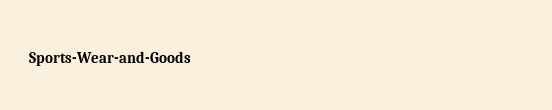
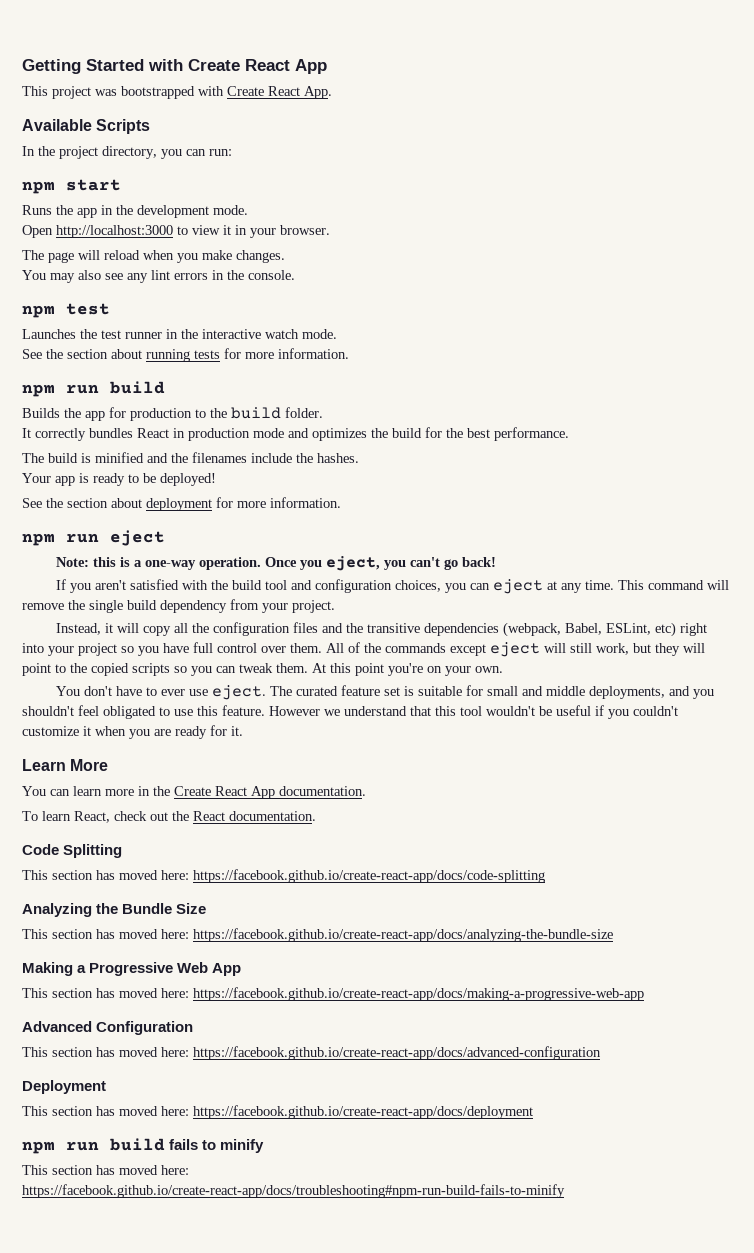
[29,51,191,66] Sports-Wear-and-Goods -> [22,59,327,74] [22,86,332,99] [22,119,151,134] [22,146,232,159] [22,179,121,194] [22,205,248,218] [22,225,330,238] [22,250,285,263] [22,270,295,283] [22,303,110,318] [22,329,337,339] [22,348,349,362] [22,381,165,397] [22,407,323,421] [22,427,569,441] [22,452,359,463] [22,473,216,486] [22,497,341,511] [22,530,165,546] [55,556,496,571] [55,579,729,594] [22,599,335,613] [55,622,707,637] [22,642,705,657] [22,663,503,676] [55,685,714,700] [22,705,678,719] [22,725,243,739] [22,759,109,771] [22,786,366,799] [22,811,316,823] [22,844,123,858] [22,869,545,883] [22,903,207,917] [22,928,613,942] [22,962,242,976] [22,987,644,1001] [22,1021,194,1035] [22,1046,601,1060] [22,1080,106,1094] [22,1105,533,1119] [22,1138,265,1154] [22,1165,189,1175] [22,1184,565,1198] Getting Started with Create React App // This project was bootstrapped with Create React App. // Available Scripts // In the project directory, you can run: // npm start // Runs the app in the development mode. // Open http://localhost:3000 to view it in your browser. // The page will reload when you make changes. // You may also see any lint errors in the console. // npm test // Launches the test runner in the interactive watch mode. // See the section about running tests for more information. // npm run build // Builds the app for production to the build folder. // It correctly bundles React in production mode and optimizes the build for the best performance. // The build is minified and the filenames include the hashes. // Your app is ready to be deployed! // See the section about deployment for more information. // npm run eject // Note: this is a one-way operation. Once you eject, you can't go back! // If you aren't satisfied with the build tool and configuration choices, you can eject at any time. This command will remove the single build dependency from your project. // Instead, it will copy all the configuration files and the transitive dependencies (webpack, Babel, ESLint, etc) right into your project so you have full control over them. All of the commands except eject will still work, but they will point to the copied scripts so you can tweak them. At this point you're on your own. // You don't have to ever use eject. The curated feature set is suitable for small and middle deployments, and you shouldn't feel obligated to use this feature. However we understand that this tool wouldn't be useful if you couldn't customize it when you are ready for it. // Learn More // You can learn more in the Create React App documentation. // To learn React, check out the React documentation. // Code Splitting // This section has moved here: https://facebook.github.io/create-react-app/docs/code-splitting // Analyzing the Bundle Size // This section has moved here: https://facebook.github.io/create-react-app/docs/analyzing-the-bundle-size // Making a Progressive Web App // This section has moved here: https://facebook.github.io/create-react-app/docs/making-a-progressive-web-app // Advanced Configuration // This section has moved here: https://facebook.github.io/create-react-app/docs/advanced-configuration // Deployment // This section has moved here: https://facebook.github.io/create-react-app/docs/deployment // npm run build fails to minify // This section has moved here: https://facebook.github.io/create-react-app/docs/troubleshooting#npm-run-build-fails-to-minify

